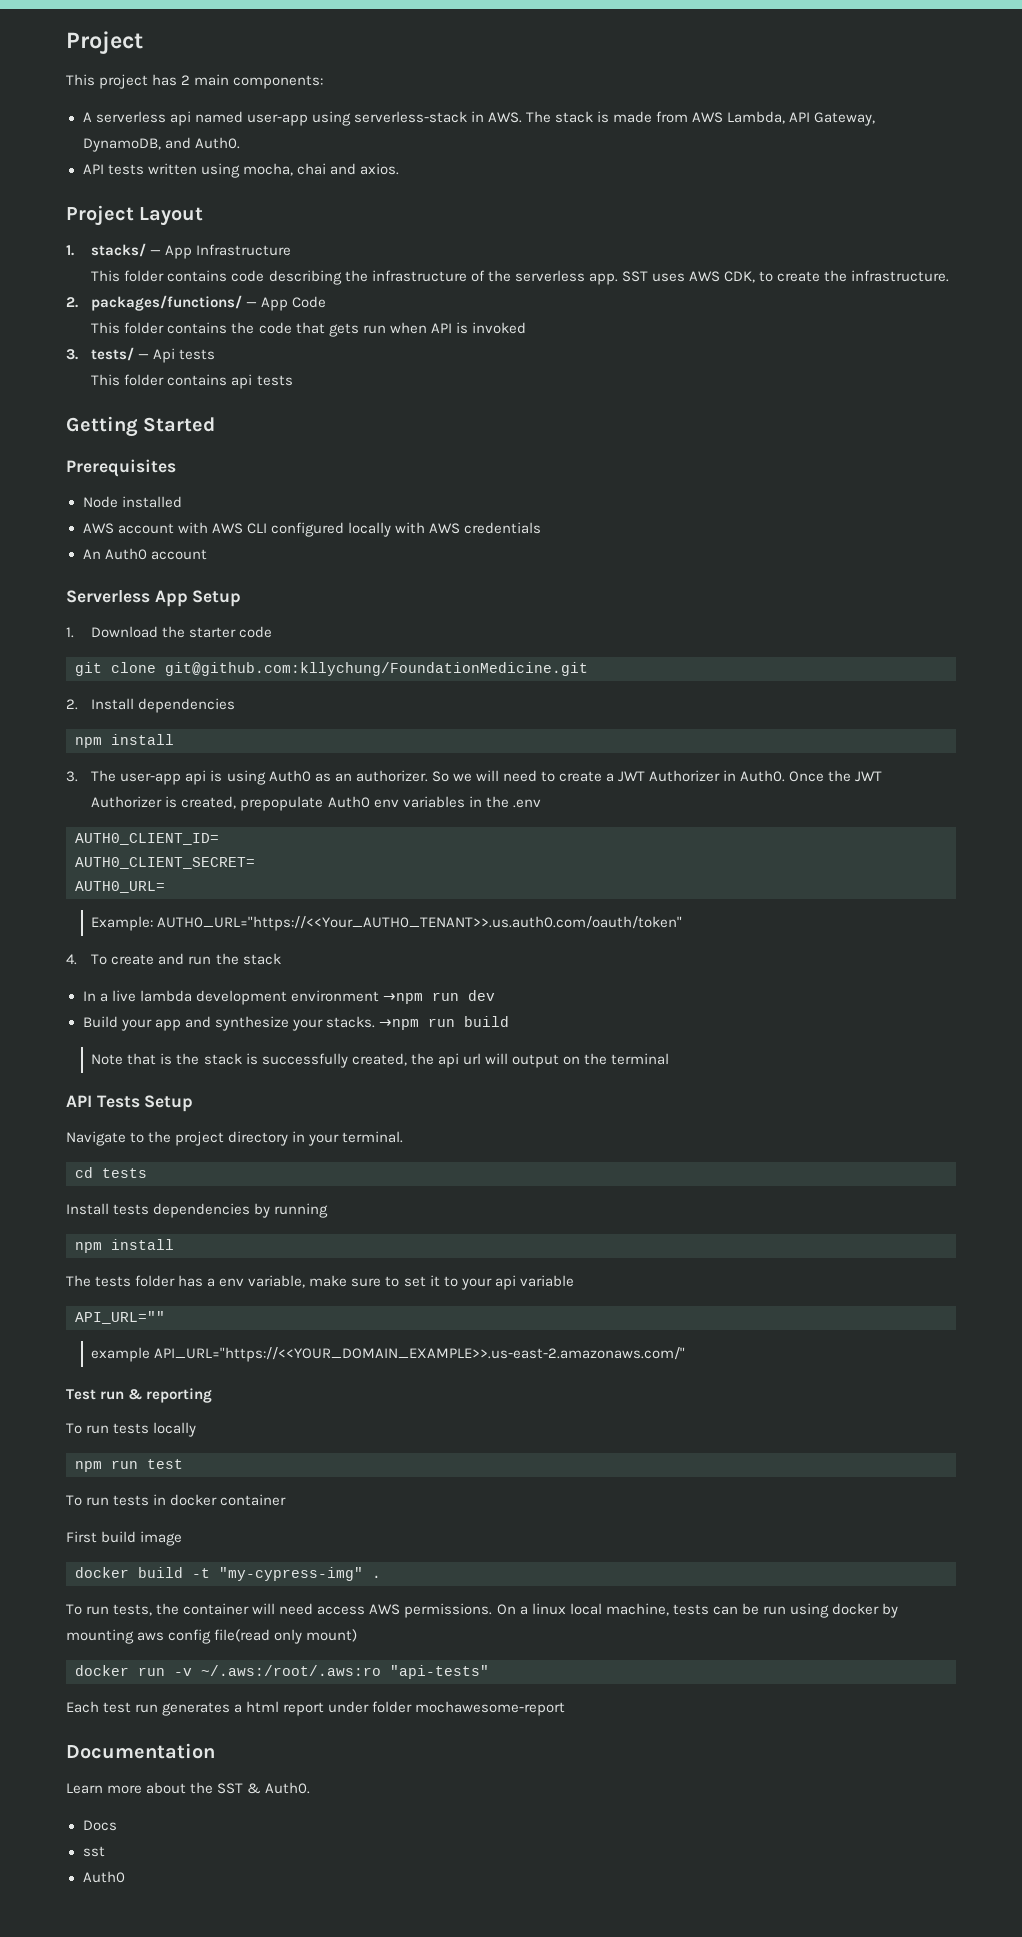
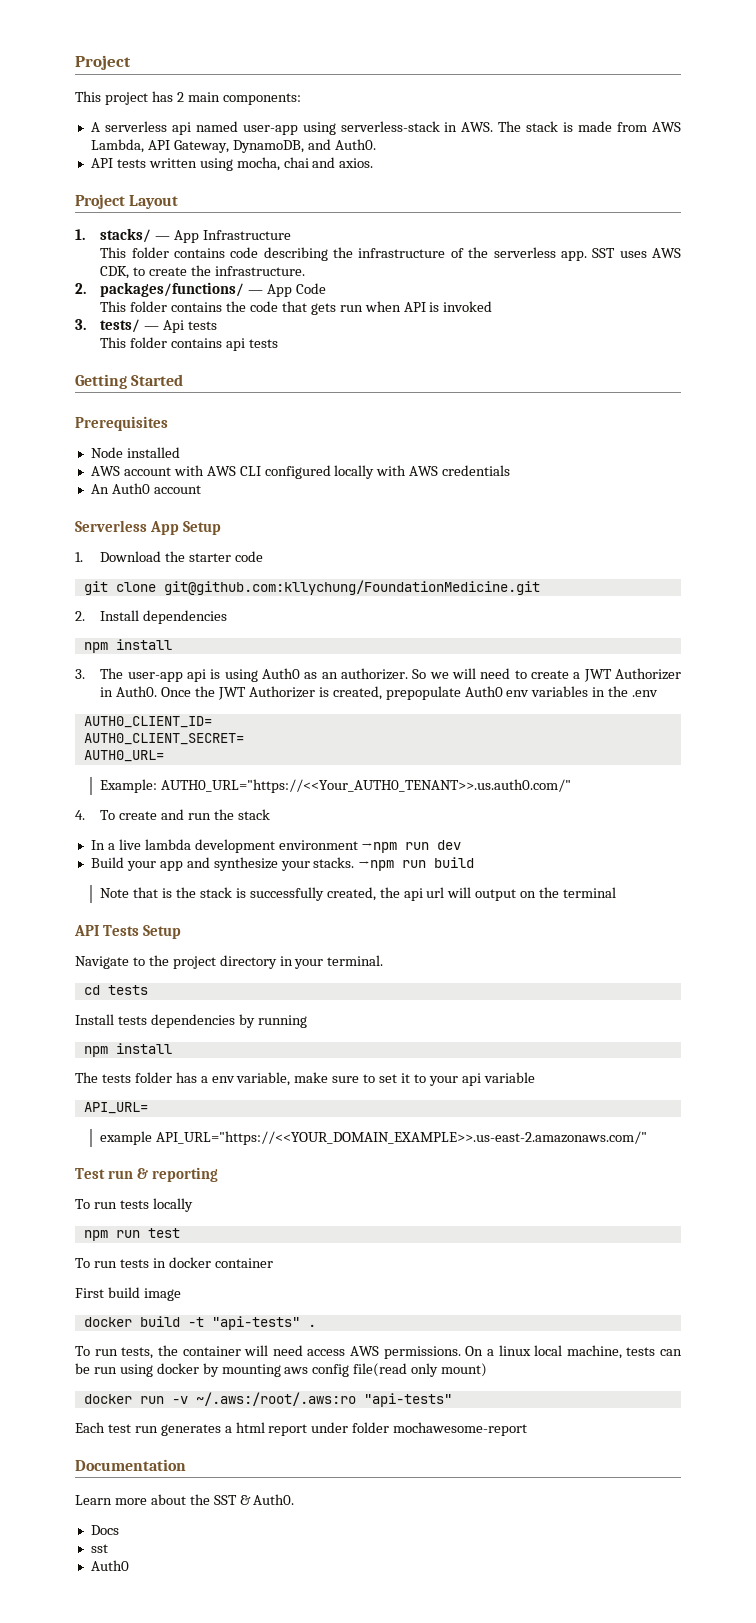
[157,916,683,931] AUTH0_URL="https://<<Your_AUTH0_TENANT>>.us.auth0.com/oauth/token" -> [161,779,572,793] AUTH0_URL="https://<<Your_AUTH0_TENANT>>.us.auth0.com/"
[75,1311,165,1324] API_URL="" -> [83,1102,148,1114] API_URL=
[219,1567,363,1581] "my-cypress-img" -> [211,1316,300,1330] "api-tests"

